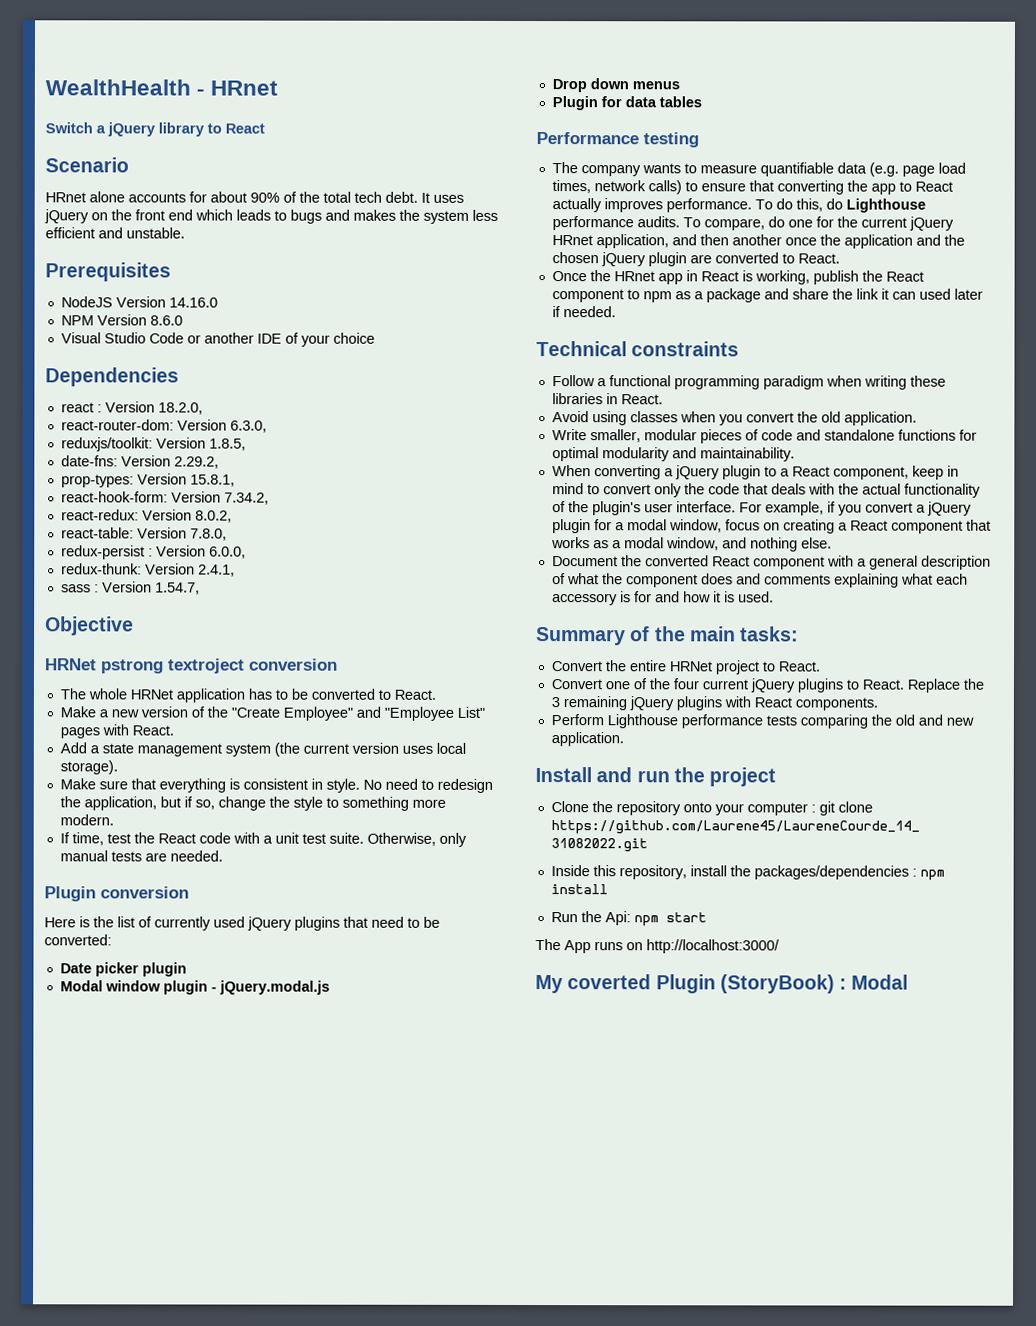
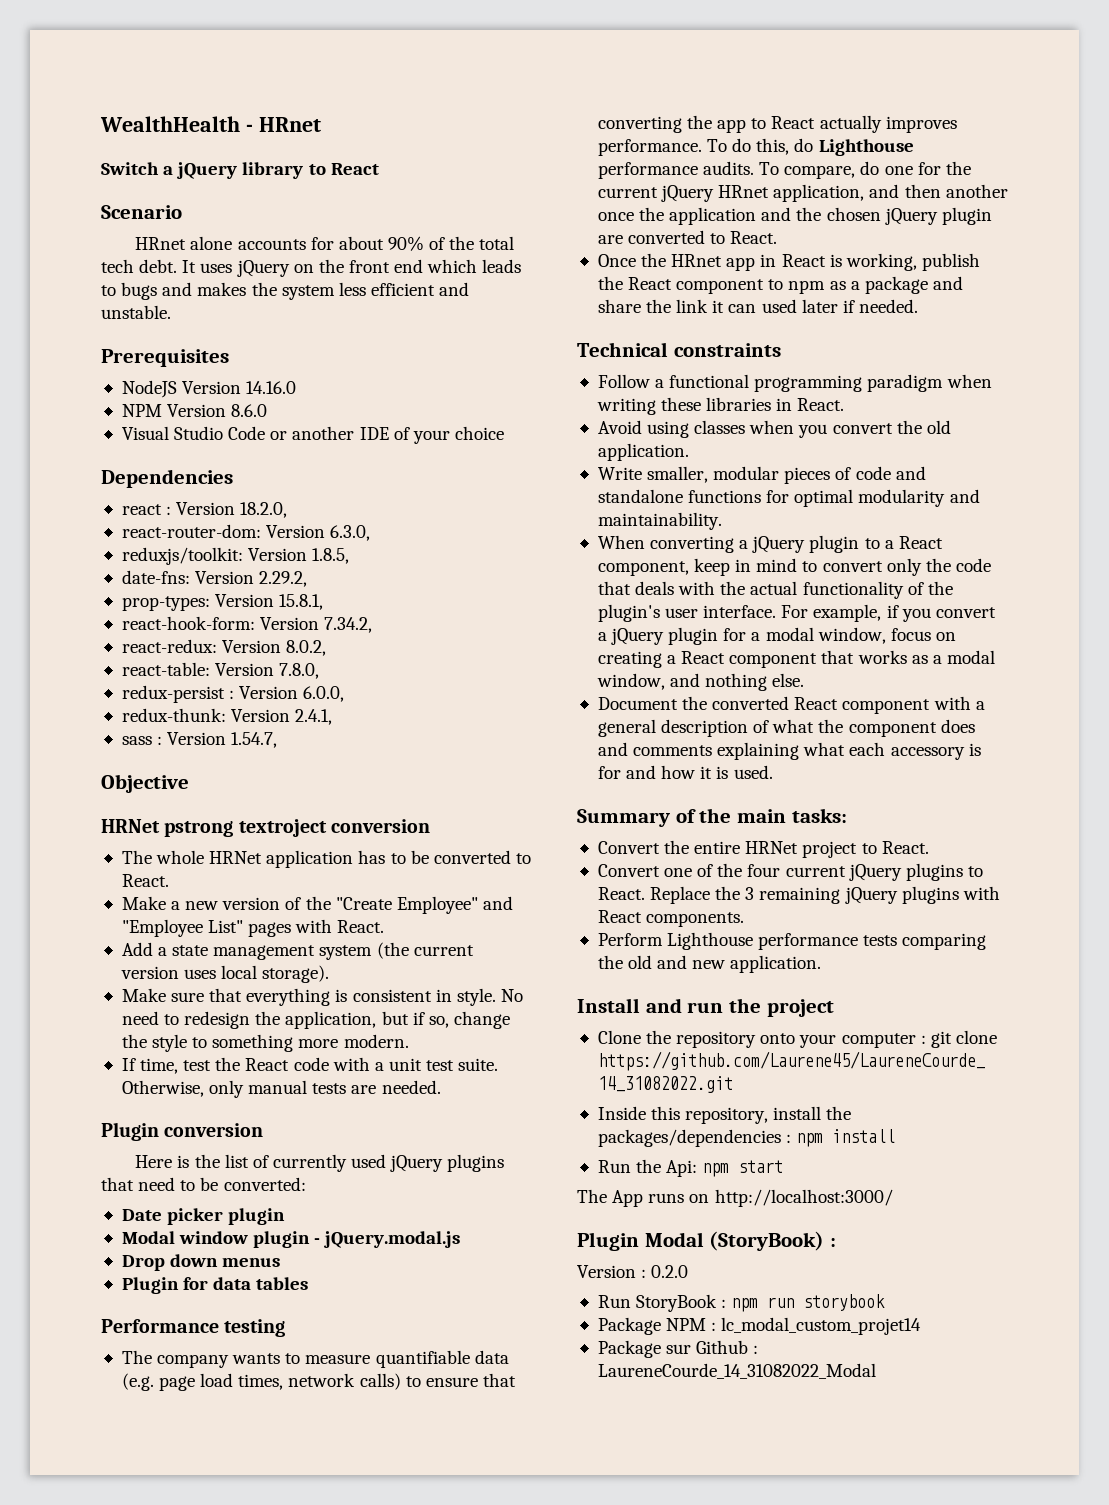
[535,974,716,994] My coverted Plugin -> [577,1232,704,1251] Plugin Modal
[851,974,909,990] Modal -> [577,1265,689,1278] [597,1294,886,1312] [597,1317,922,1335] [597,1340,759,1358] [597,1363,876,1379] // Version : 0.2.0 // Run StoryBook : npm run storybook // Package NPM : lc_modal_custom_projet14 // Package sur Github : LaureneCourde_14_31082022_Modal

